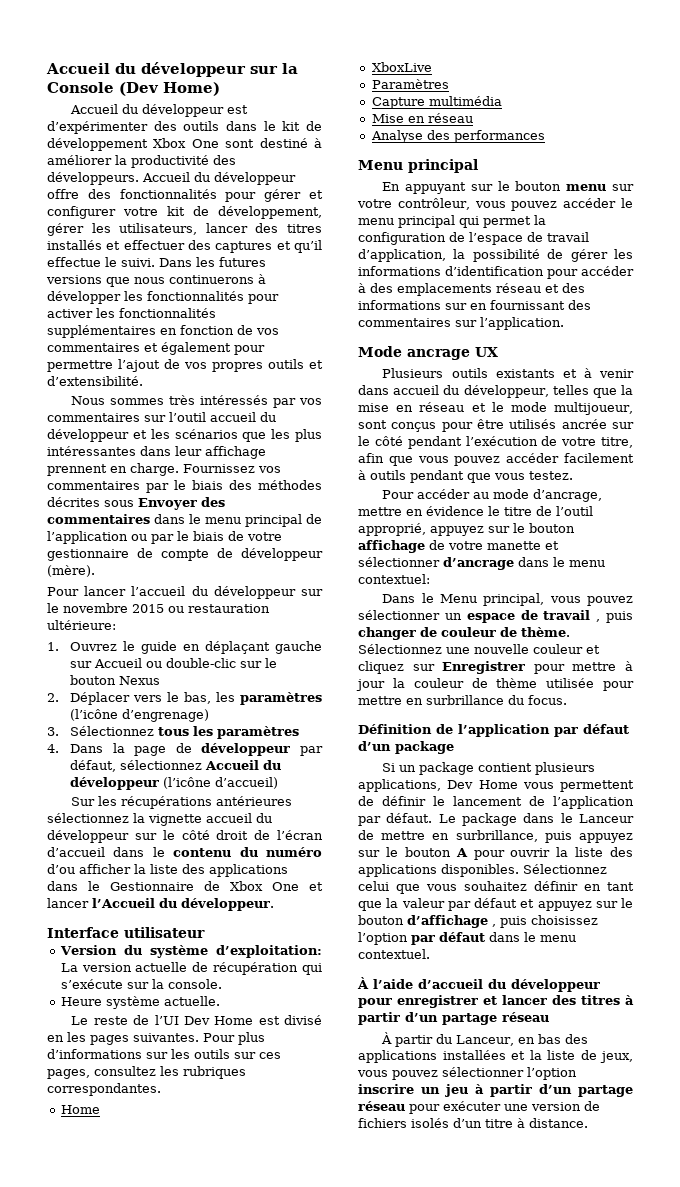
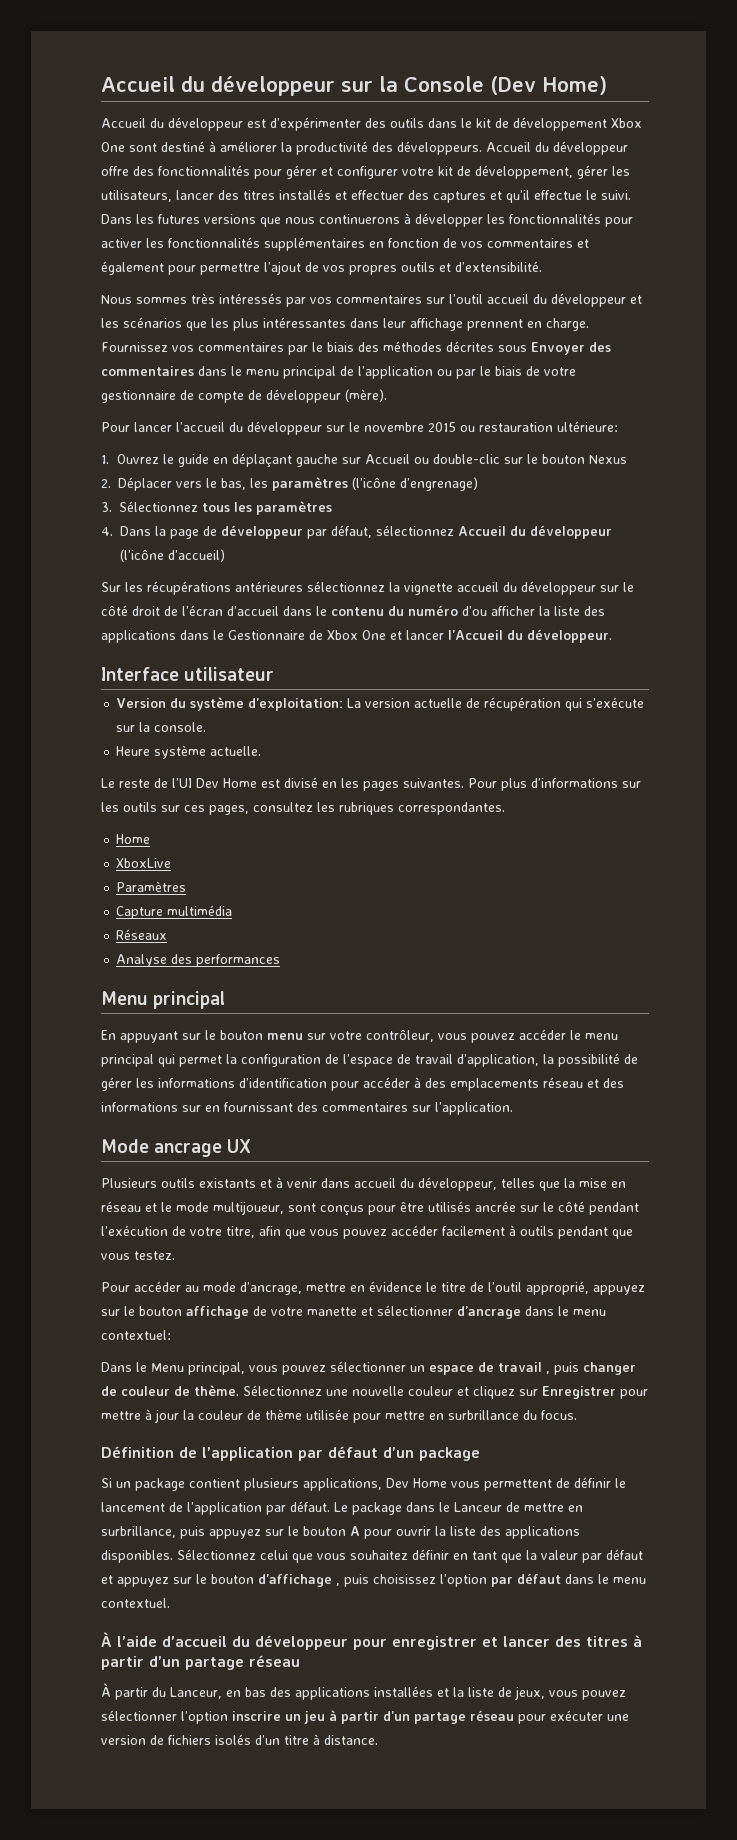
[371,113,473,123] Mise en réseau -> [116,929,168,940] Réseaux

